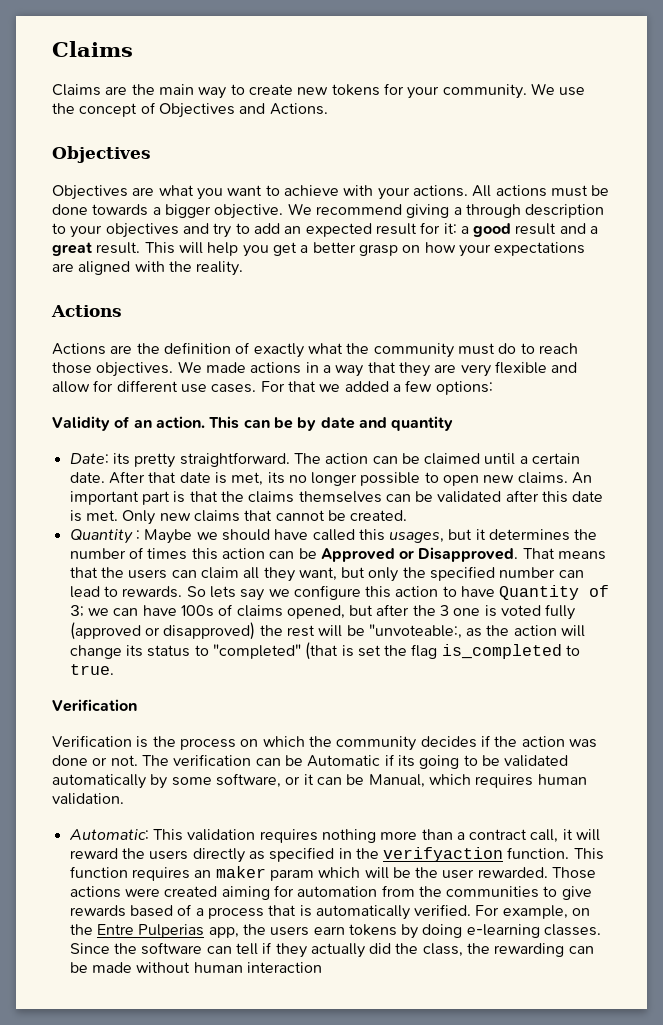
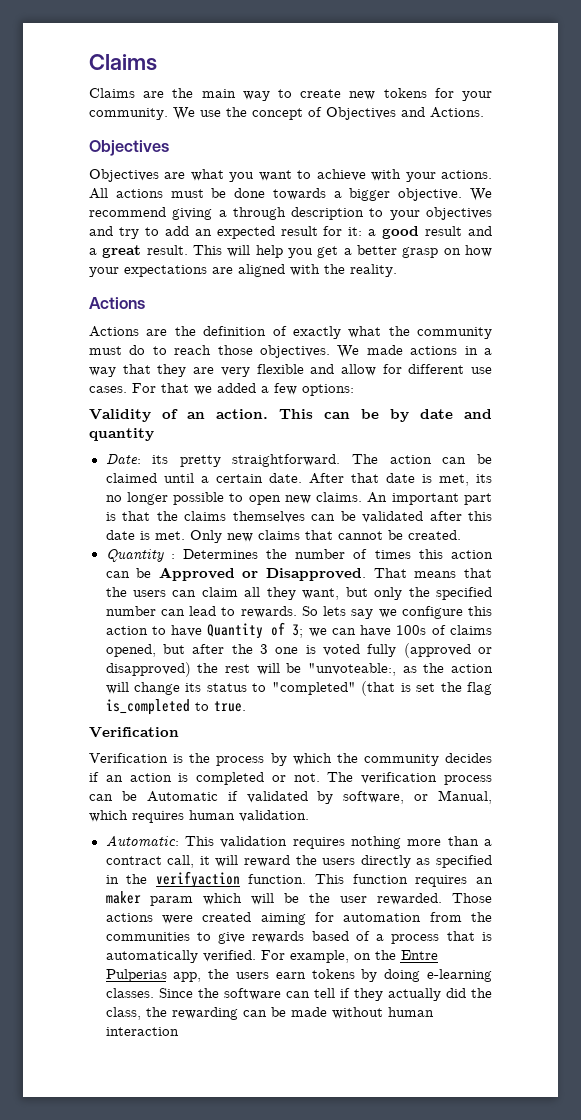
[144,529,571,544] Maybe we should have called this usages, but it determines -> [182,549,258,559] Determines
[240,739,259,747] on -> [270,753,287,766] by
[494,736,597,748] [52,755,88,766] the action was done -> [105,772,265,785] an action is completed
(252, 760) none -> [443,775,492,785] process
[397,755,569,769] [52,773,365,789] its going to be validated automatically by some software, or it can be -> [246,791,429,804] validated by software, or

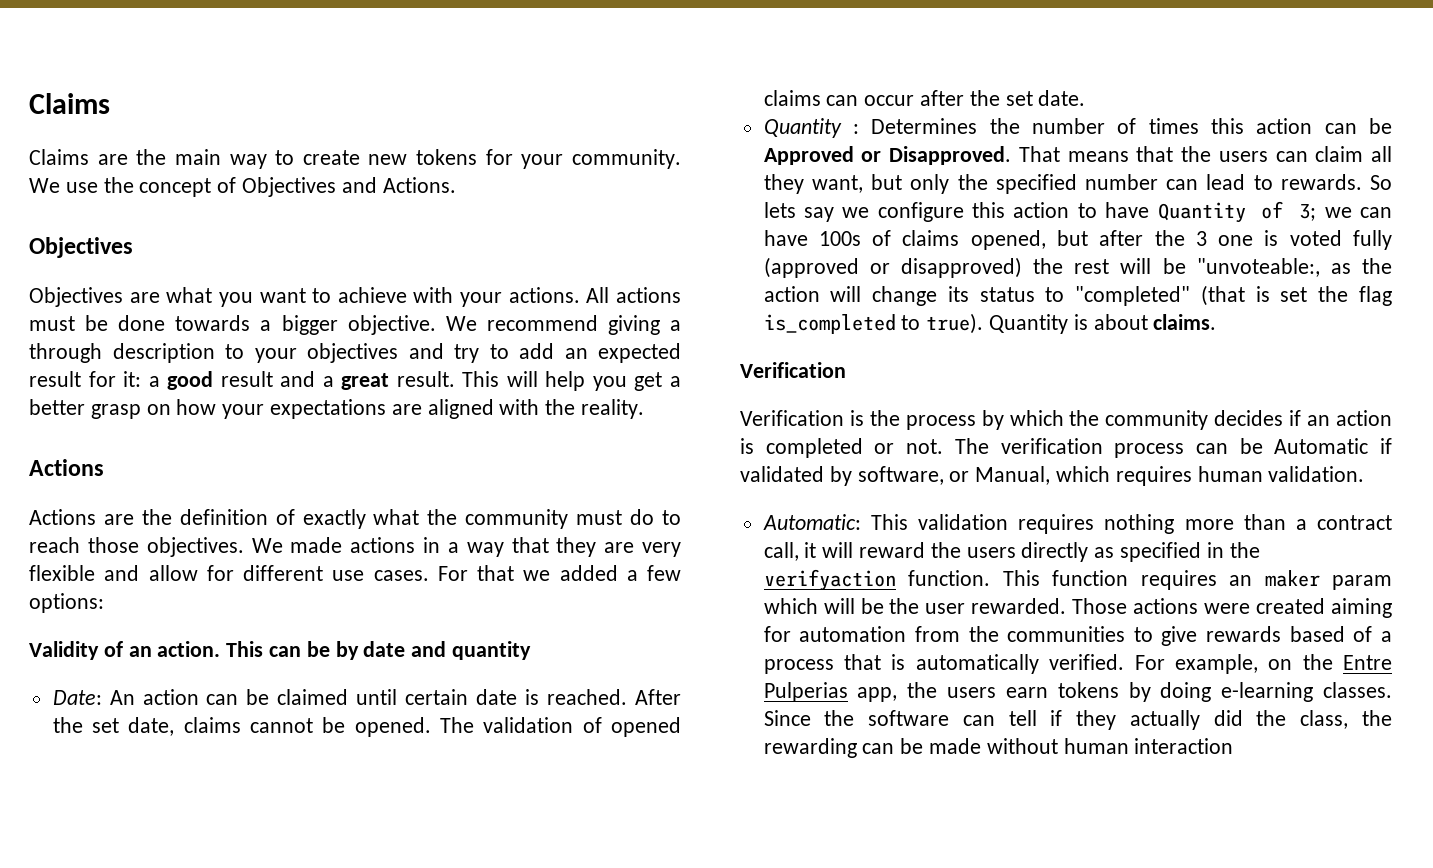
[152,454,379,467] its pretty straightforward. The -> [109,690,135,705] An
[200,473,493,486] [105,492,492,505] [105,511,492,523] [105,530,461,543] a certain date. After that date is met, its no longer possible to open new claims. An important part is that the claims themselves can be validated after this date is met. Only new claims that cannot be created. -> [405,689,682,705] [52,717,681,737] [763,90,1086,106] certain date is reached. After the set date, claims cannot be opened. The validation of opened claims can occur after the set date.
[213,701,246,712] true. -> [926,313,1217,334] true). Quantity is about claims.

